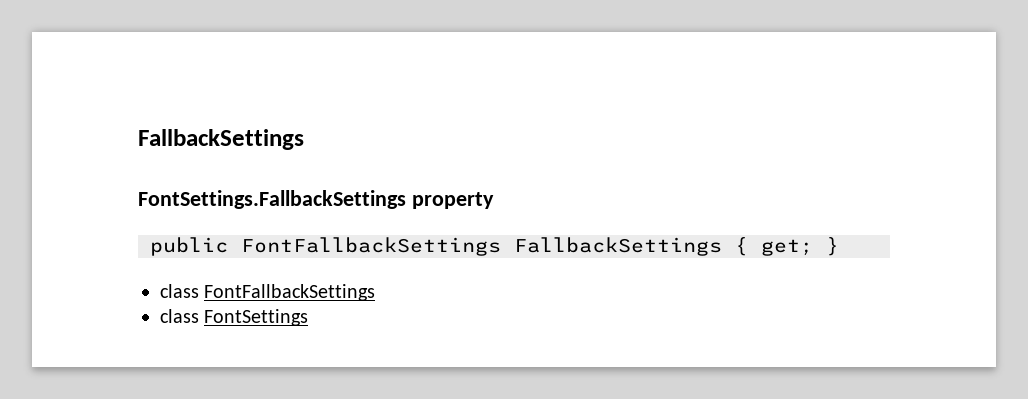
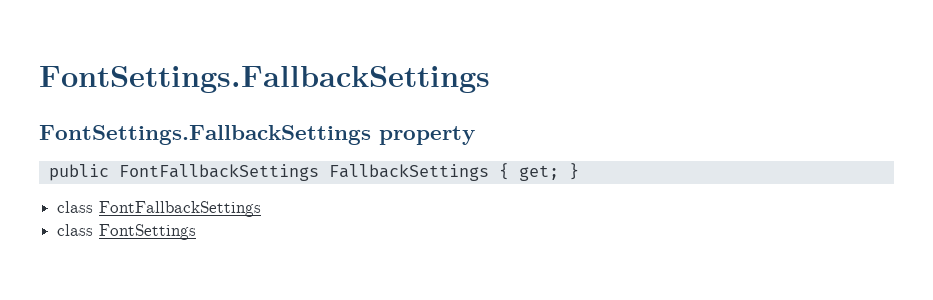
[138,129,304,150] FallbackSettings -> [39,66,490,93] FontSettings.FallbackSettings

